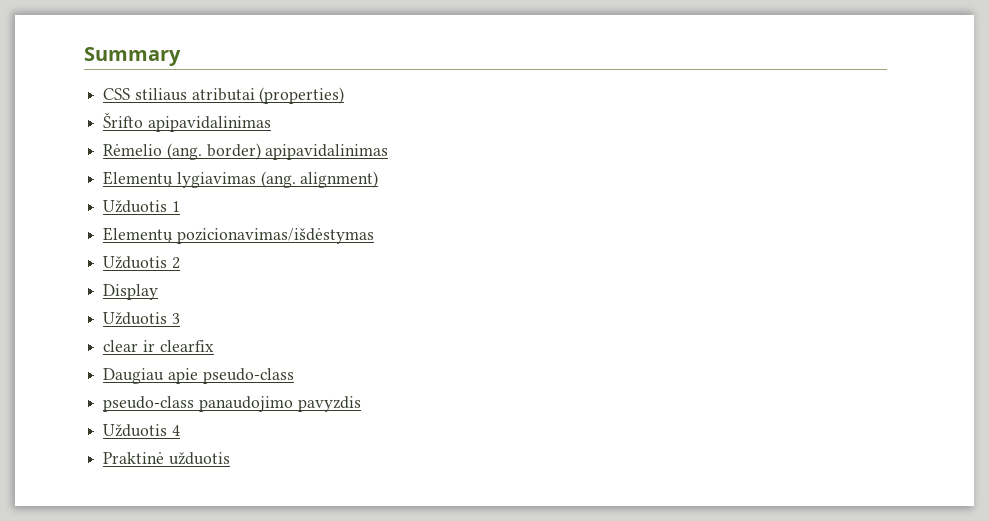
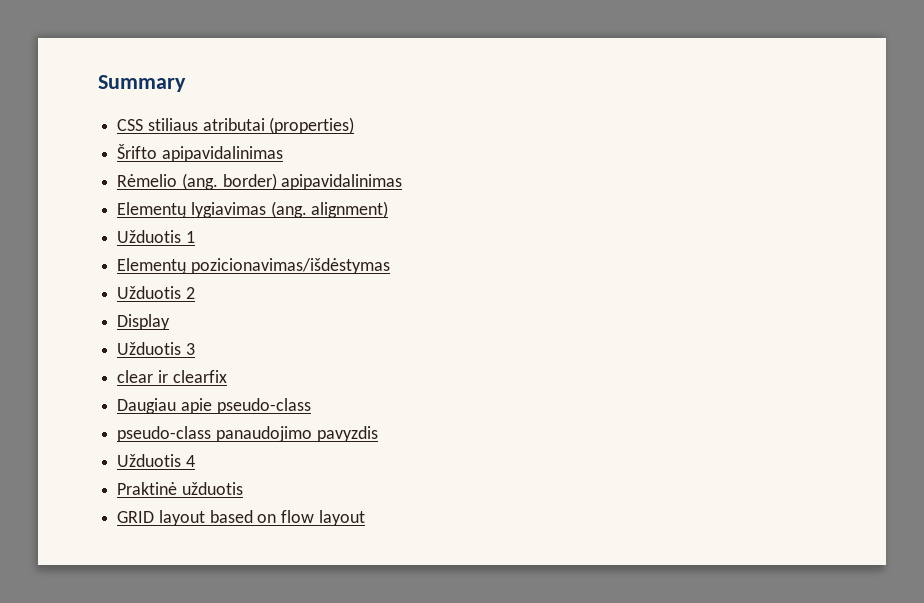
(230, 458) none -> [117,510,365,526] // GRID layout based on flow layout

